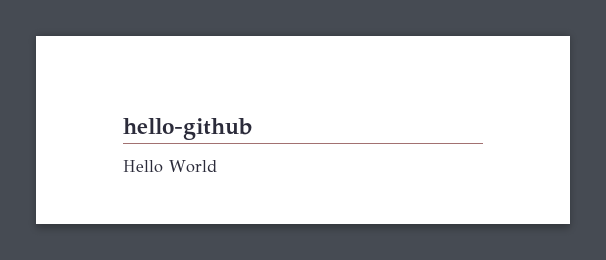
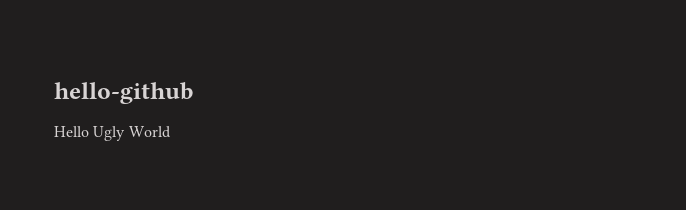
(163, 166) none -> [93,126,126,141] Ugly

